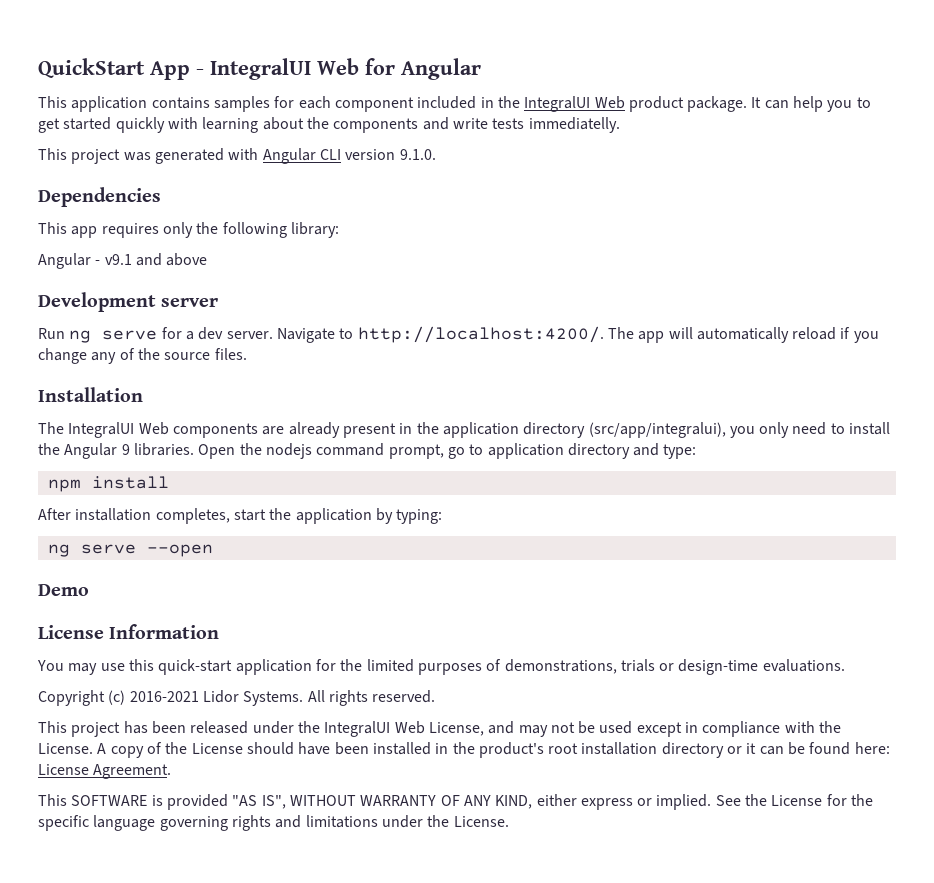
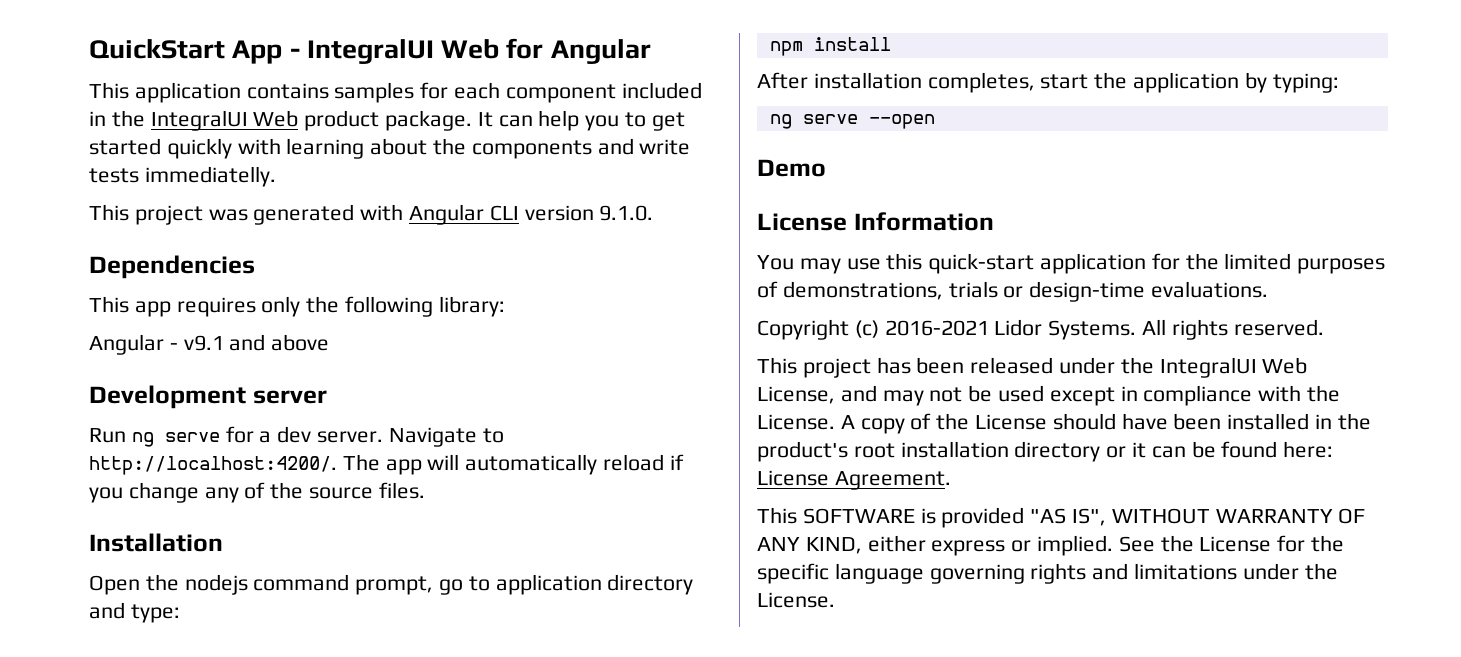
[38,422,891,438] [38,443,194,459] The IntegralUI Web components are already present in the application directory (src/app/integralui), you only need to install the Angular 9 libraries. -> (223, 542) none

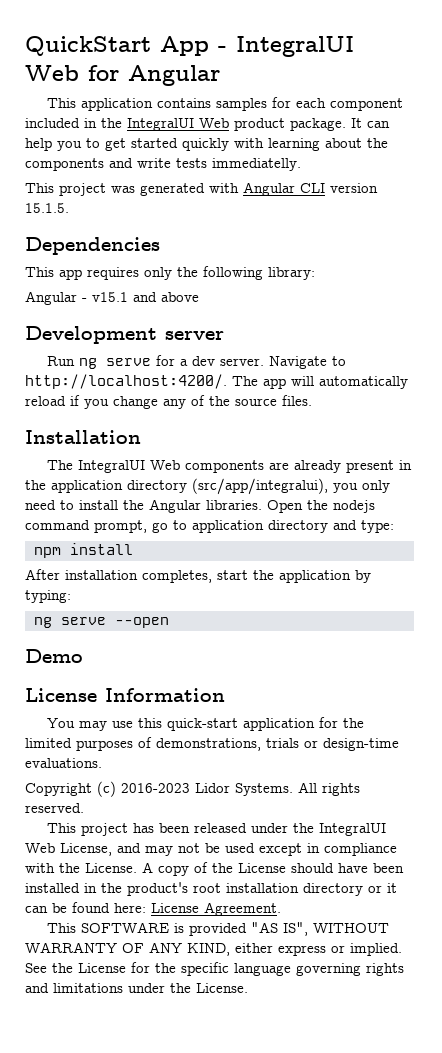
[599,205,654,221] 9.1.0. -> [25,203,69,213] 15.1.5.
[183,335,224,351] v9.1 -> [92,292,128,302] v15.1
(223, 542) none -> [46,460,412,473] [25,478,390,495] [25,499,262,513] The IntegralUI Web components are already present in the application directory (src/app/integralui), you only need to install the Angular libraries.
[884,320,989,336] 2016-2021 -> [121,783,190,793] 2016-2023

